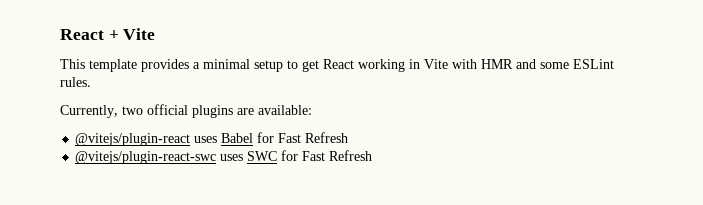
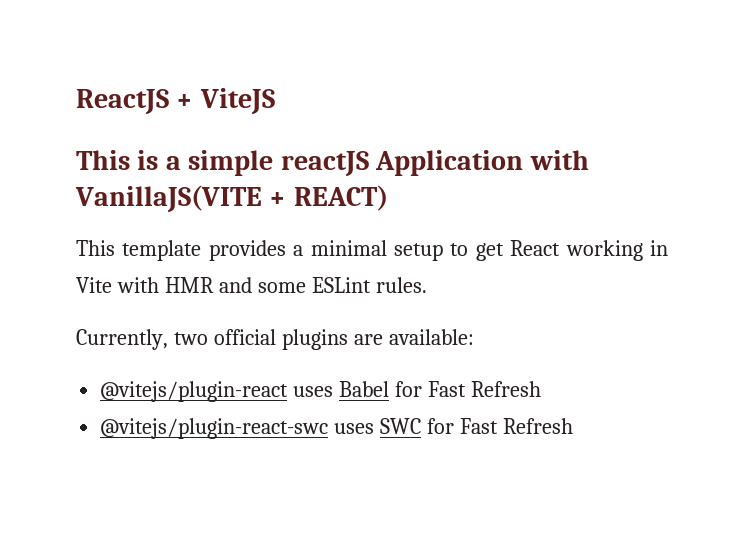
[60,28,156,40] React + Vite -> [76,88,275,115] [76,150,589,177] [75,185,388,213] ReactJS + ViteJS // This is a simple reactJS Application with VanillaJS(VITE + REACT)

